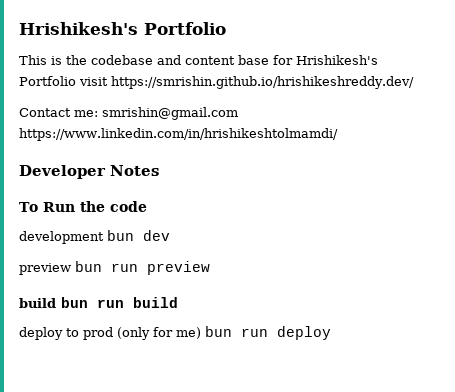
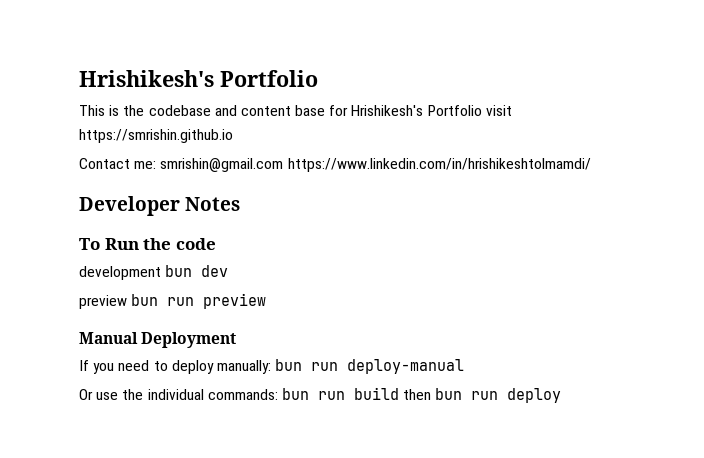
[111,76,414,89] https://smrishin.github.io/hrishikeshreddy.dev/ -> [79,129,233,143] https://smrishin.github.io
[19,297,178,308] [19,327,201,340] build bun run build // deploy to prod (only for me) -> [79,332,237,348] [79,359,465,374] [79,387,432,400] Manual Deployment // If you need to deploy manually: bun run deploy-manual // Or use the individual commands: bun run build then

